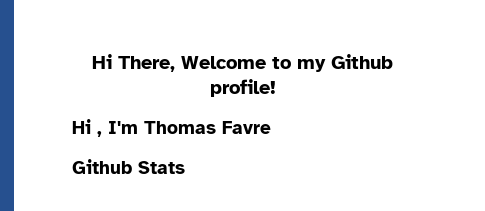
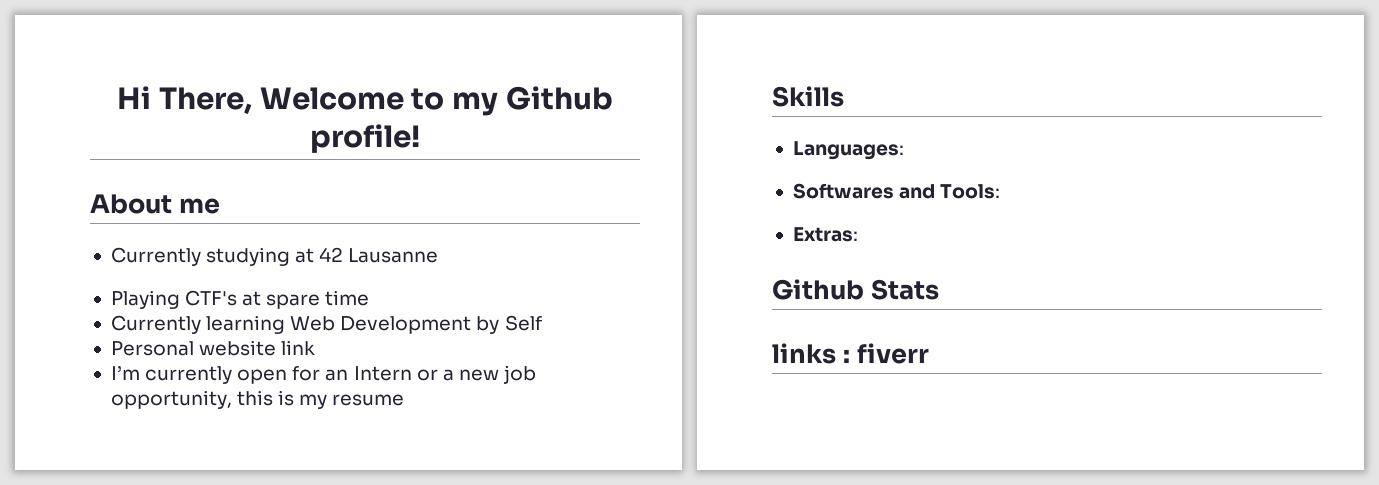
[72,119,271,137] Hi , I'm Thomas Favre -> [90,194,220,214] [110,247,439,266] [110,290,370,309] [110,315,542,334] [110,340,316,356] [110,365,537,384] [110,390,405,409] [772,86,844,107] [792,141,904,160] [792,183,1001,199] [792,227,858,242] About me // Currently studying at 42 Lausanne // Playing CTF's at spare time // Currently learning Web Development by Self // Personal website link // I’m currently open for an Intern or a new job opportunity, this is my resume // Skills // Languages: // Softwares and Tools: // Extras:
(185, 167) none -> [772,343,929,364] // links : fiverr

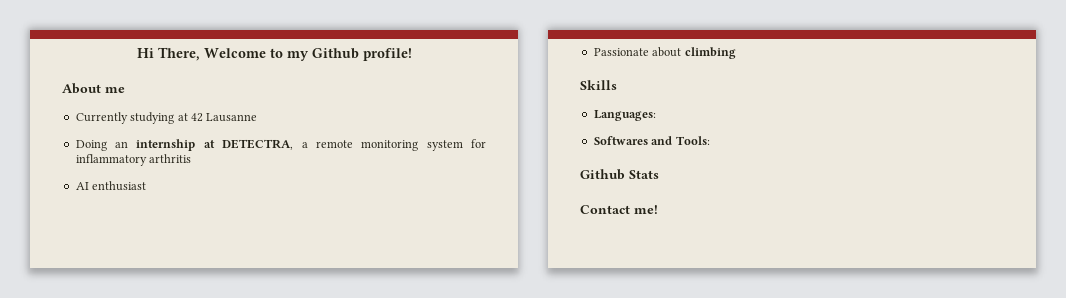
[110,290,370,309] [110,315,542,334] [110,340,316,356] [110,365,537,384] [110,390,405,409] Playing CTF's at spare time // Currently learning Web Development by Self // Personal website link // I’m currently open for an Intern or a new job opportunity, this is my resume -> [75,139,486,151] [75,154,192,166] [75,181,147,191] [593,47,736,59] Doing an internship at DETECTRA, a remote monitoring system for inflammatory arthritis // AI enthusiast // Passionate about climbing
[792,227,858,242] // Extras: -> (710, 140) none
[772,343,929,364] links : fiverr -> [580,205,658,214] Contact me!

